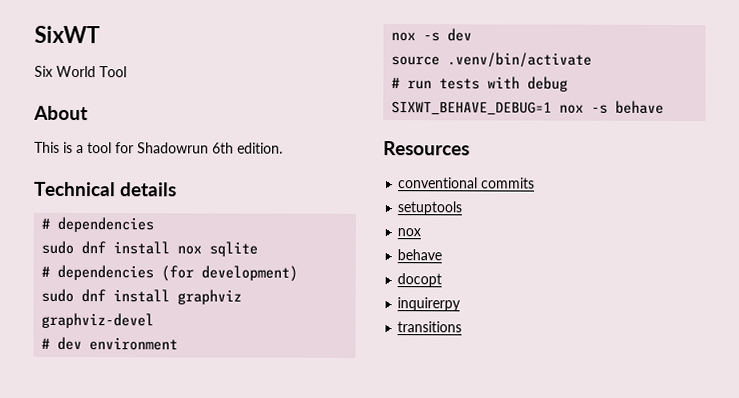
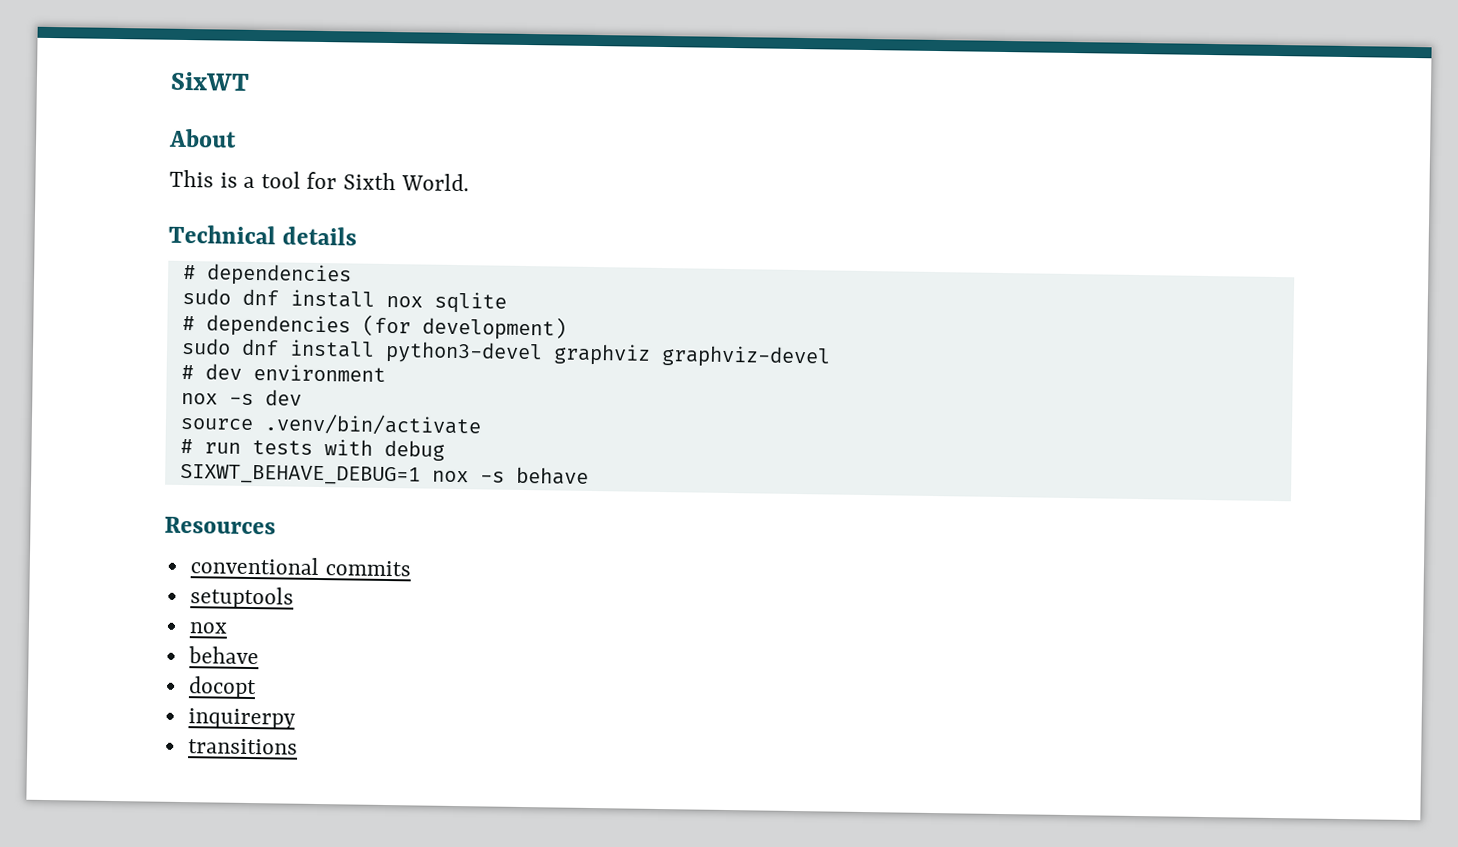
[34,65,127,78] // Six World Tool -> (250, 81) none
[137,142,283,154] Shadowrun 6th edition. -> [343,172,469,192] Sixth World.
(171, 296) none -> [384,340,543,365] python3-devel

